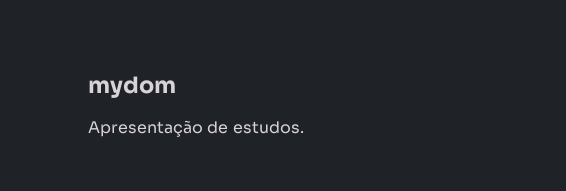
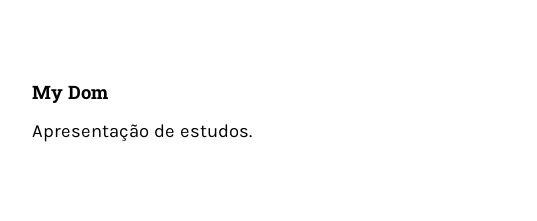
[88,76,176,98] mydom -> [32,85,108,103] My Dom

